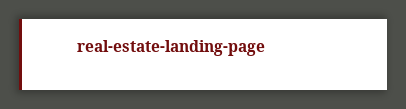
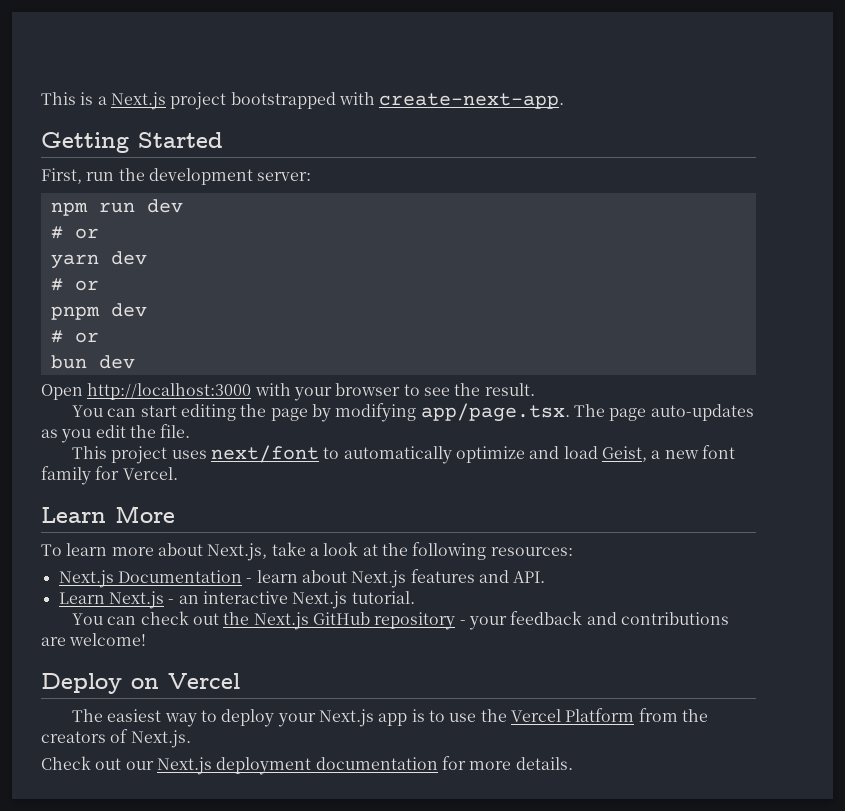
[77,40,265,56] real-estate-landing-page -> [41,92,565,110] [41,132,223,153] [41,168,312,185] [50,199,183,216] [50,226,99,239] [50,251,147,269] [50,278,99,291] [50,303,147,320] [50,330,99,343] [50,355,135,369] [41,383,535,401] [72,403,754,422] [41,424,191,443] [72,445,735,464] [41,466,178,485] [41,506,175,523] [41,542,573,561] [58,569,546,588] [58,591,415,609] [72,611,729,630] [41,633,147,646] [41,673,240,694] [72,708,708,727] [41,729,191,748] [41,756,573,775] This is a Next.js project bootstrapped with create-next-app. // Getting Started // First, run the development server: // npm run dev // # or // yarn dev // # or // pnpm dev // # or // bun dev // Open http://localhost:3000 with your browser to see the result. // You can start editing the page by modifying app/page.tsx. The page auto-updates as you edit the file. // This project uses next/font to automatically optimize and load Geist, a new font family for Vercel. // Learn More // To learn more about Next.js, take a look at the following resources: // Next.js Documentation - learn about Next.js features and API. // Learn Next.js - an interactive Next.js tutorial. // You can check out the Next.js GitHub repository - your feedback and contributions are welcome! // Deploy on Vercel // The easiest way to deploy your Next.js app is to use the Vercel Platform from the creators of Next.js. // Check out our Next.js deployment documentation for more details.

